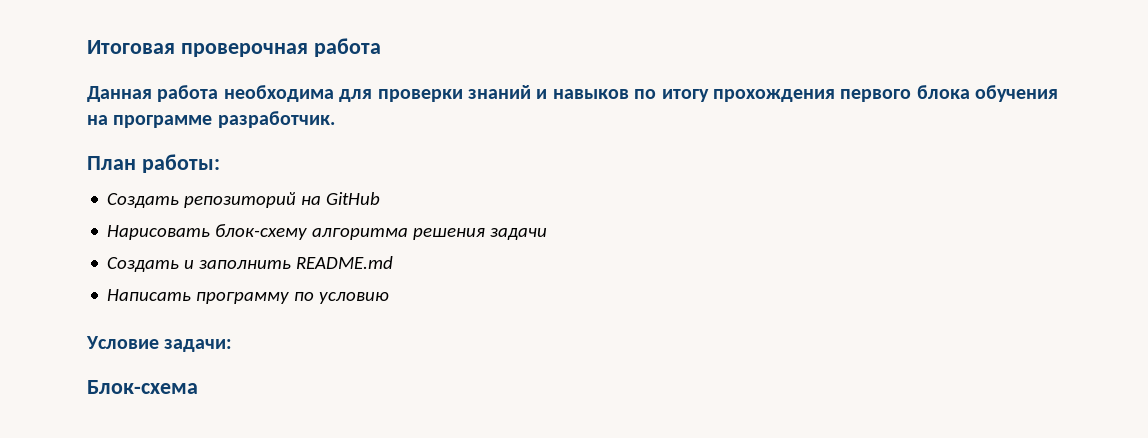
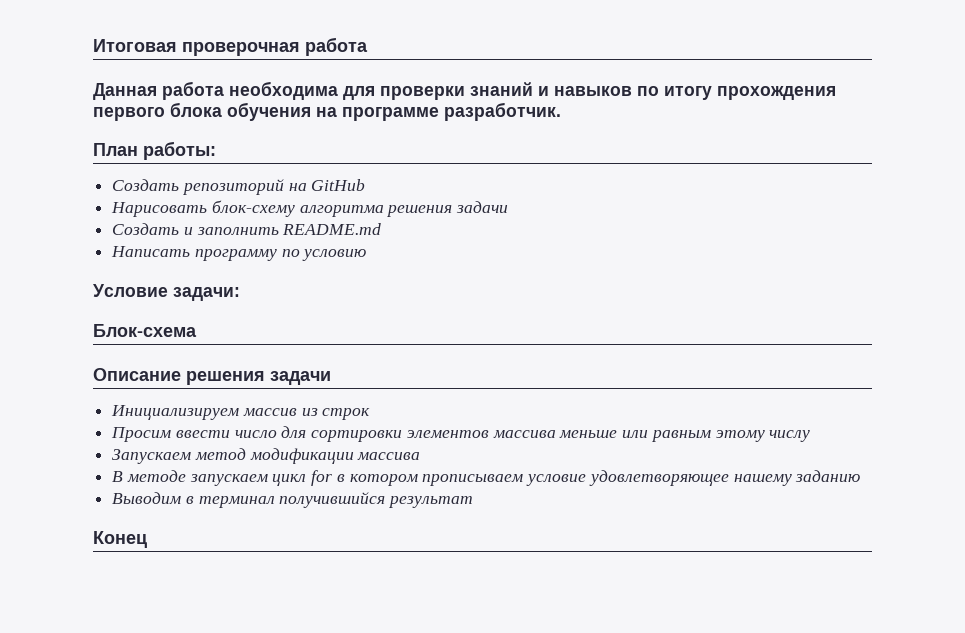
(198, 387) none -> [93,368,331,385] [111,405,371,420] [111,426,811,442] [112,448,421,464] [112,470,861,486] [112,492,474,508] [93,531,147,548] // Описание решения задачи // Инициализируем массив из строк // Просим ввести число для сортировки элементов массива меньше или равным этому числу // Запускаем метод модификации массива // В методе запускаем цикл for в котором прописываем условие удовлетворяющее нашему заданию // Выводим в терминал получившийся результат // Конец

